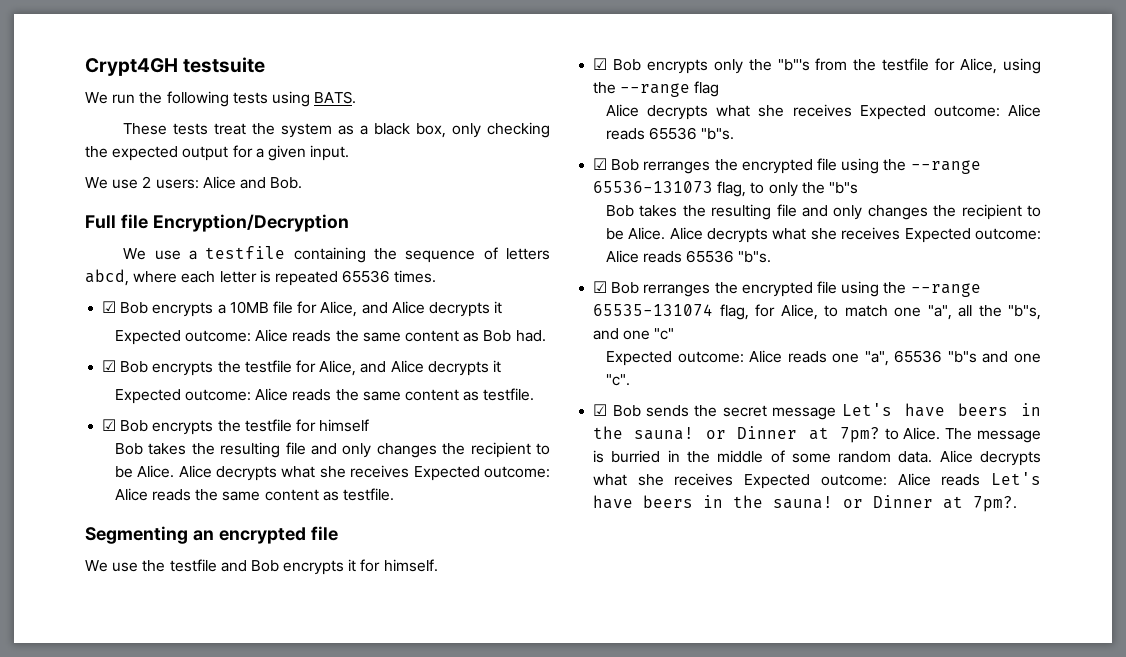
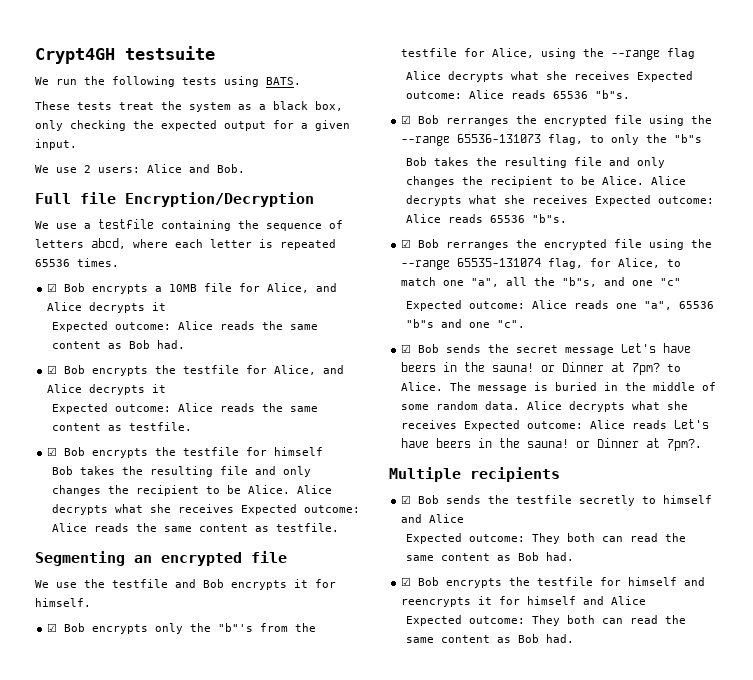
[611,450,661,463] burried -> [555,382,598,391] buried
(1018, 504) none -> [389,467,560,482] [401,495,713,506] [401,514,465,523] [406,533,687,544] [406,552,575,561] [401,577,706,588] [401,596,647,607] [406,615,687,626] [406,634,575,643] // Multiple recipients // ☑ Bob sends the testfile secretly to himself and Alice // Expected outcome: They both can read the same content as Bob had. // ☑ Bob encrypts the testfile for himself and reencrypts it for himself and Alice // Expected outcome: They both can read the same content as Bob had.

